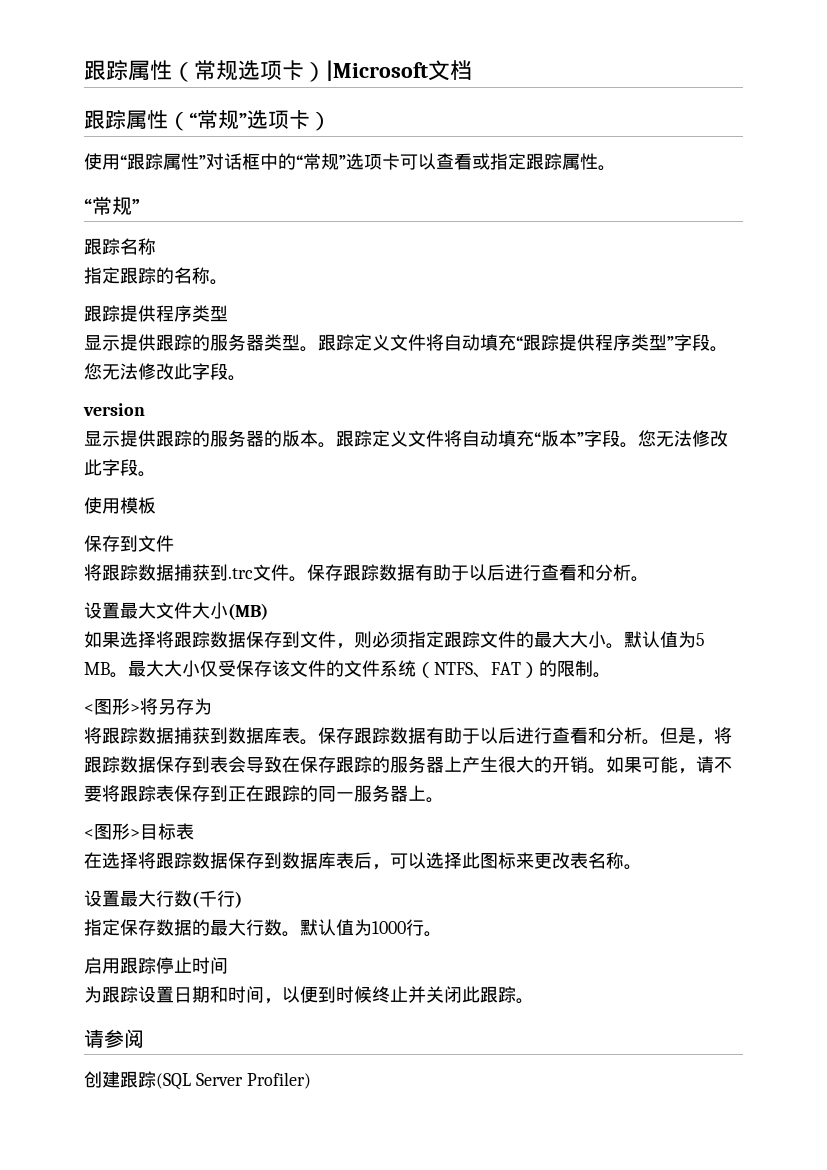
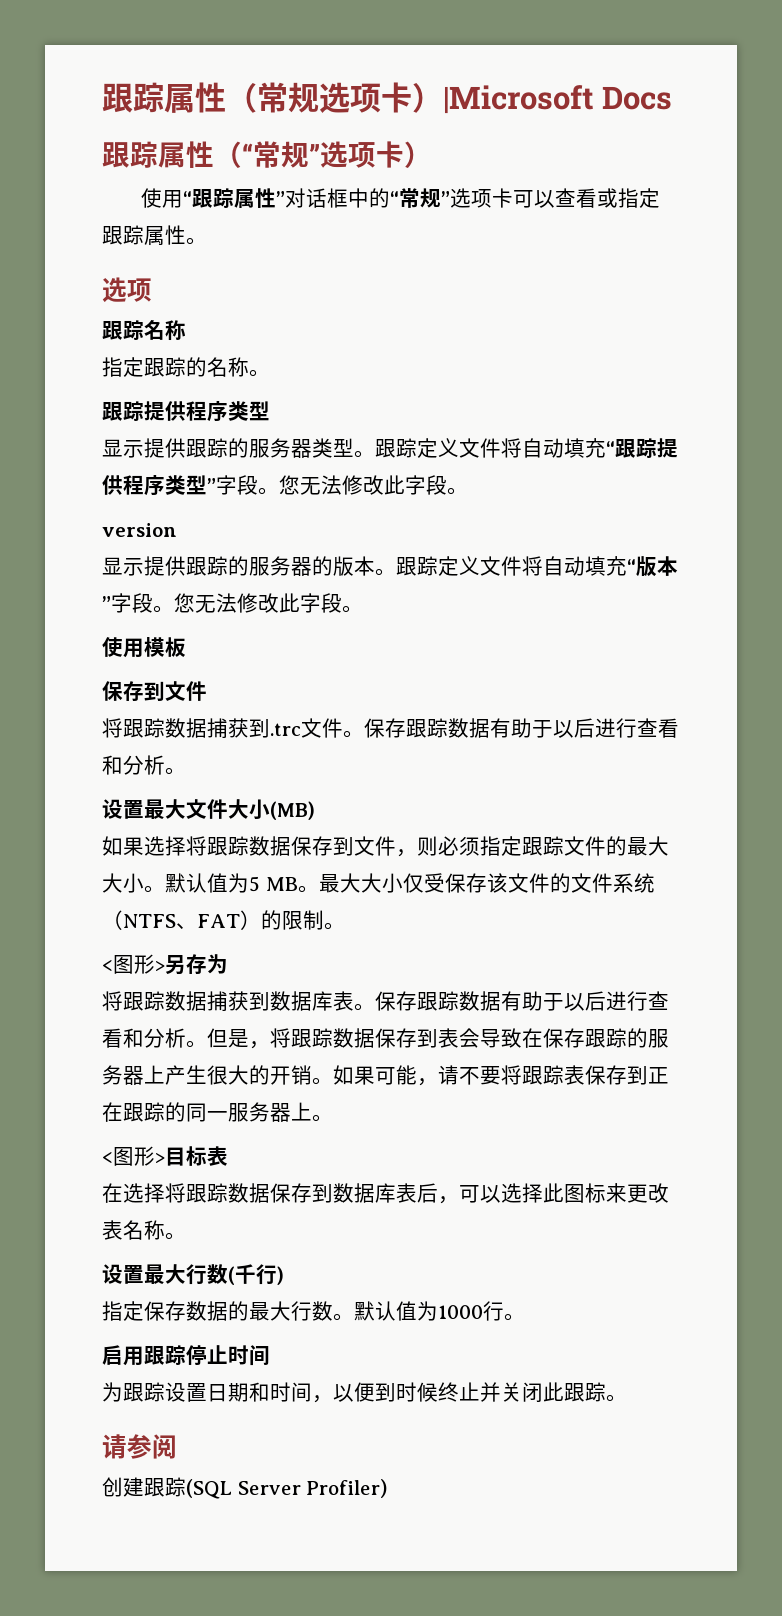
[428,60,472,81] 文档 -> [602,86,673,110] Docs
[84,196,140,215] “常规” -> [102,277,152,303] 选项
[140,698,158,715] 将 -> (165, 966) none

